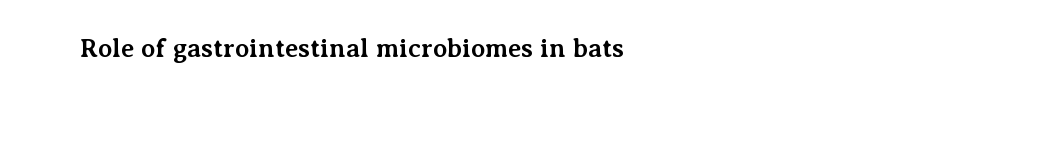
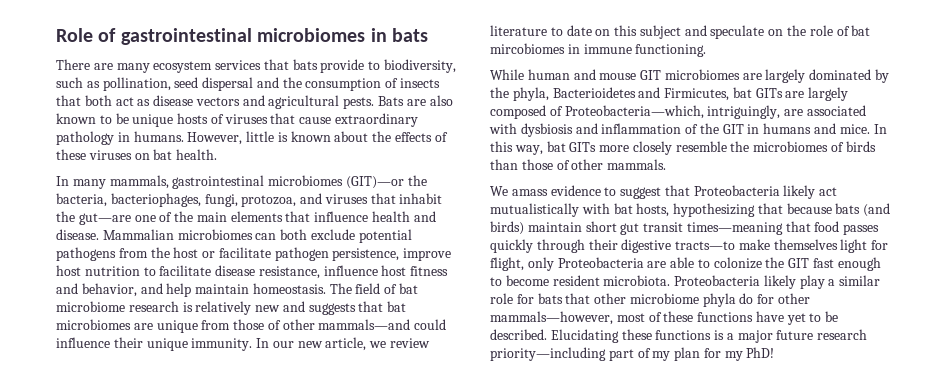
(625, 47) none -> [56,59,457,73] [56,77,441,91] [56,95,453,109] [56,113,419,127] [56,131,448,145] [56,149,218,160] [56,175,427,189] [56,193,443,207] [56,211,436,225] [56,229,412,243] [56,247,452,261] [56,265,449,279] [56,283,419,297] [56,301,407,315] [56,319,447,333] [56,337,431,351] [490,25,871,39] [490,43,707,57] [490,69,890,83] [490,87,849,101] [490,105,866,119] [489,123,887,137] [490,141,876,155] [490,159,667,170] [490,185,838,199] [490,203,891,217] [490,221,880,235] [490,239,889,253] [490,257,881,271] [490,275,881,289] [490,293,811,307] [490,311,839,325] [490,329,868,343] [490,347,775,361] // There are many ecosystem services that bats provide to biodiversity, such as pollination, seed dispersal and the consumption of insects that both act as disease vectors and agricultural pests. Bats are also known to be unique hosts of viruses that cause extraordinary pathology in humans. However, little is known about the effects of these viruses on bat health. // In many mammals, gastrointestinal microbiomes (GIT)—or the bacteria, bacteriophages, fungi, protozoa, and viruses that inhabit the gut—are one of the main elements that influence health and disease. Mammalian microbiomes can both exclude potential pathogens from the host or facilitate pathogen persistence, improve host nutrition to facilitate disease resistance, influence host fitness and behavior, and help maintain homeostasis. The field of bat microbiome research is relatively new and suggests that bat microbiomes are unique from those of other mammals—and could influence their unique immunity. In our new article, we review literature to date on this subject and speculate on the role of bat mircobiomes in immune functioning. // While human and mouse GIT microbiomes are largely dominated by the phyla, Bacterioidetes and Firmicutes, bat GITs are largely composed of Proteobacteria—which, intriguingly, are associated with dysbiosis and inflammation of the GIT in humans and mice. In this way, bat GITs more closely resemble the microbiomes of birds than those of other mammals. // We amass evidence to suggest that Proteobacteria likely act mutualistically with bat hosts, hypothesizing that because bats (and birds) maintain short gut transit times—meaning that food passes quickly through their digestive tracts—to make themselves light for flight, only Proteobacteria are able to colonize the GIT fast enough to become resident microbiota. Proteobacteria likely play a similar role for bats that other microbiome phyla do for other mammals—however, most of these functions have yet to be described. Elucidating these functions is a major future research priority—including part of my plan for my PhD!

